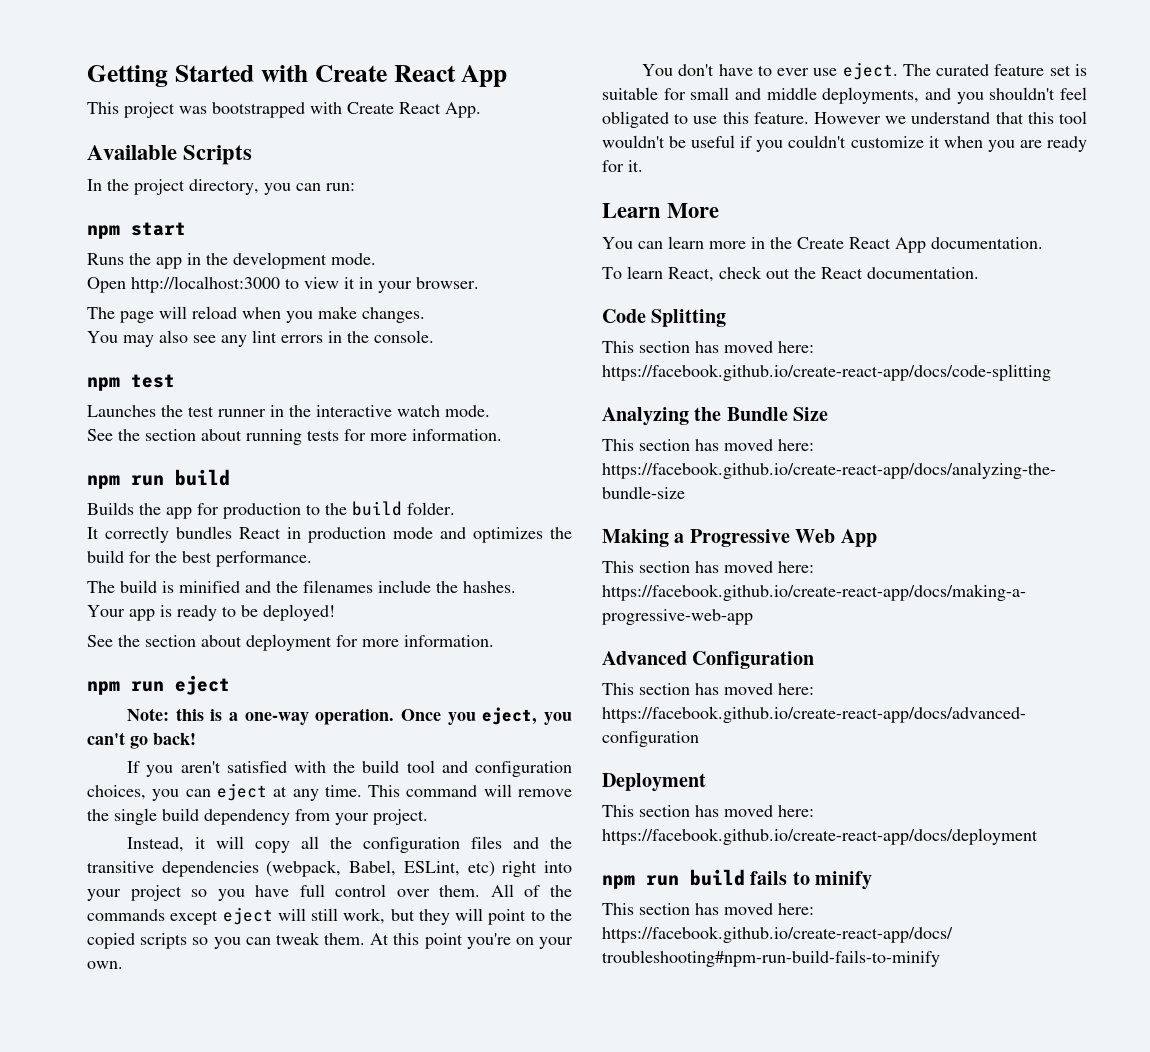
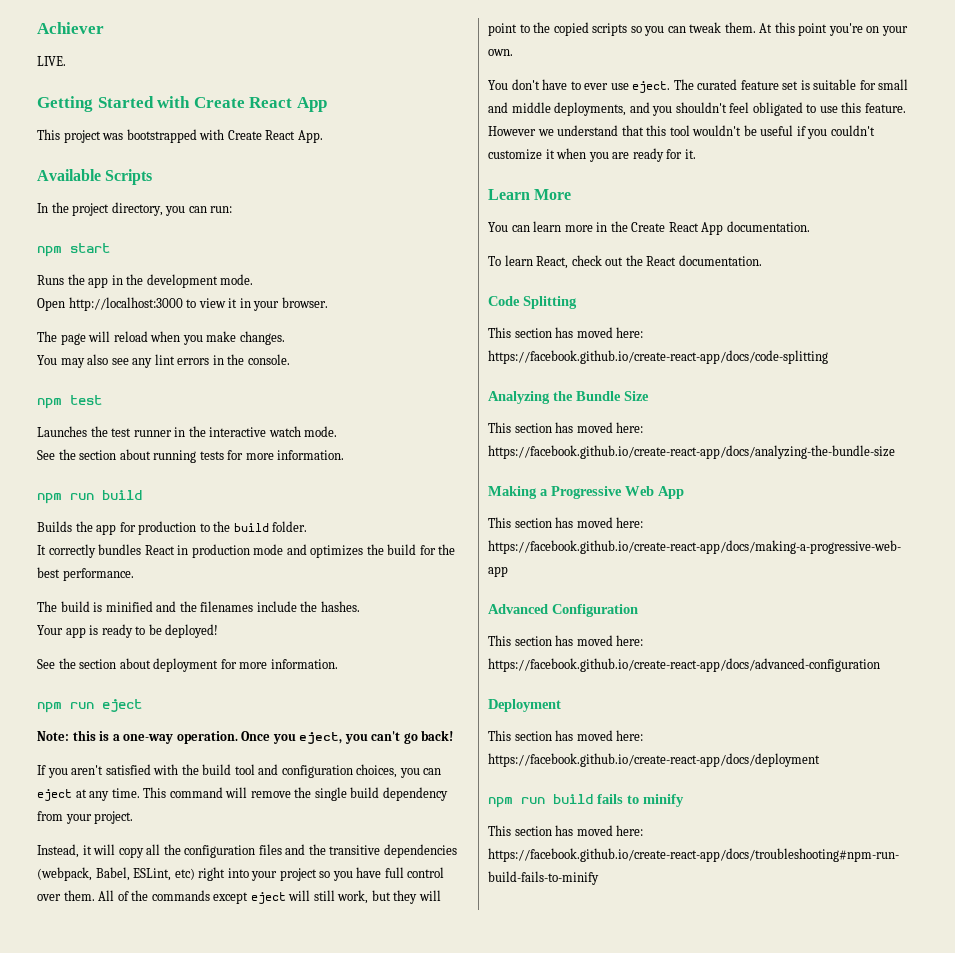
(87, 76) none -> [37,22,104,34] [37,56,66,66] Achiever // LIVE. //

